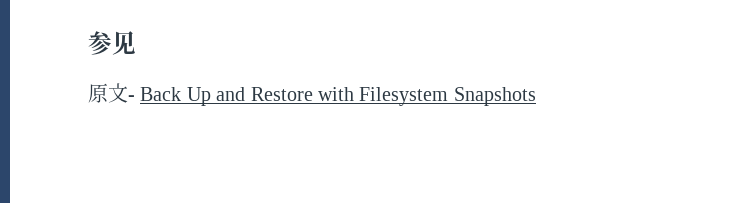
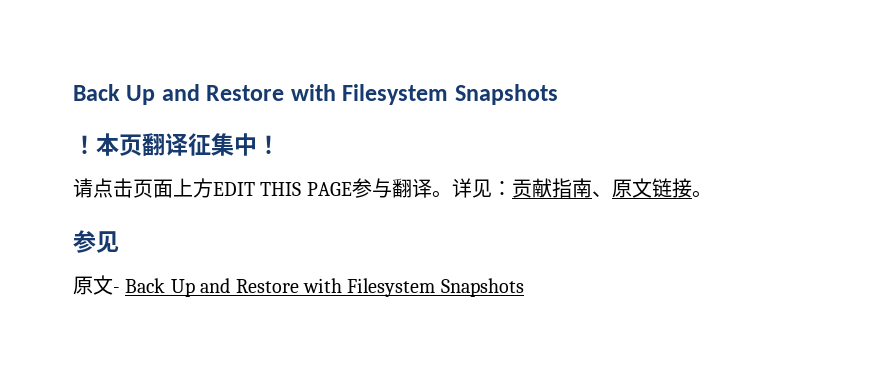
(88, 43) none -> [73,84,558,105] [73,133,280,156] [73,178,712,198] Back Up and Restore with Filesystem Snapshots // ！本页翻译征集中！ // 请点击页面上方EDIT THIS PAGE参与翻译。详见：贡献指南、原文链接。 //

